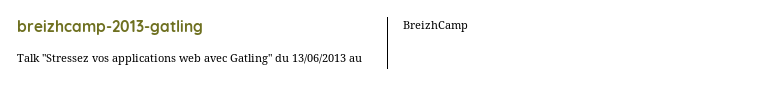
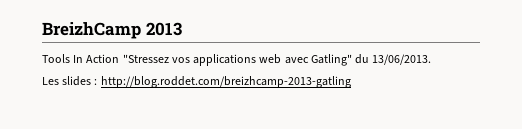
[17,20,203,35] [17,54,40,62] breizhcamp-2013-gatling // Talk -> [42,22,182,39] [42,54,120,63] BreizhCamp 2013 // Tools In Action
[292,54,362,64] [403,21,468,32] 13/06/2013 au BreizhCamp -> [372,54,432,65] [42,76,351,88] 13/06/2013. // Les slides : http://blog.roddet.com/breizhcamp-2013-gatling

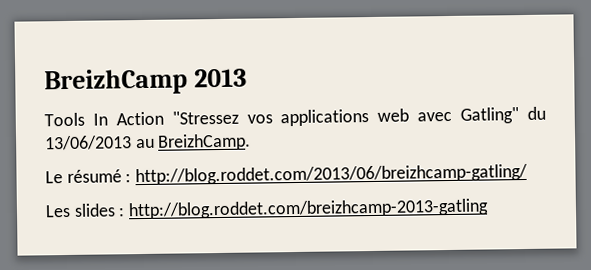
[372,54,432,65] 13/06/2013. -> [44,133,252,151] [45,163,529,186] 13/06/2013 au BreizhCamp. // Le résumé : http://blog.roddet.com/2013/06/breizhcamp-gatling/

